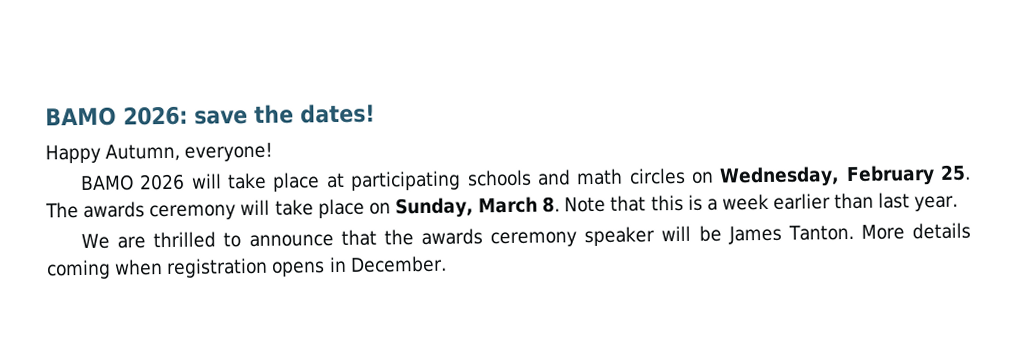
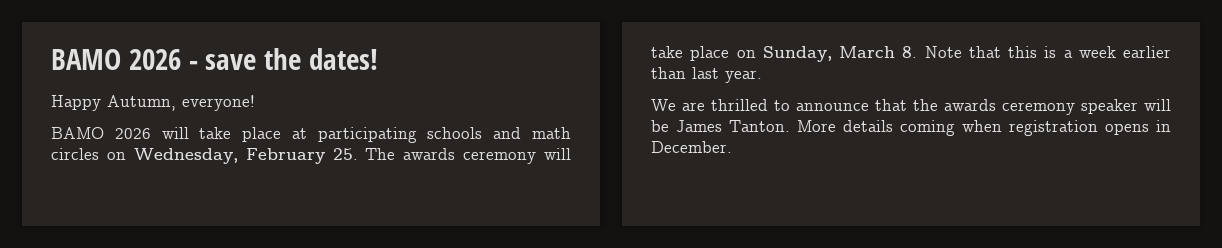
[45,105,188,127] BAMO 2026: -> [51,49,198,70] BAMO 2026 -

